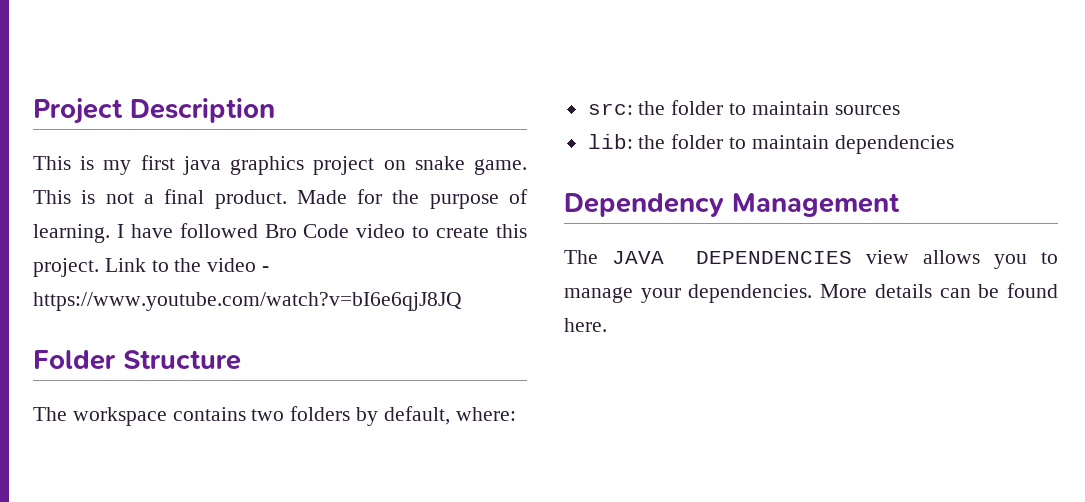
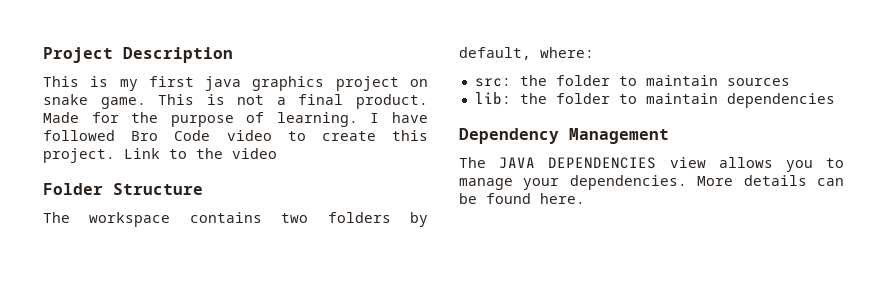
[262,266,270,272] [33,292,462,311] - https://www.youtube.com/watch?v=bI6e6qjJ8JQ -> (277, 153) none

